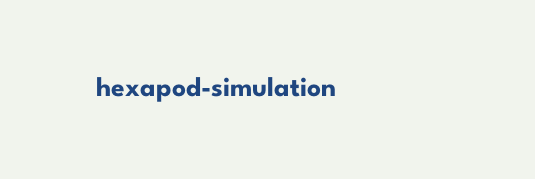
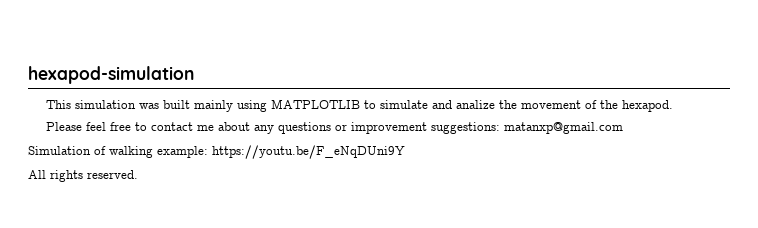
(336, 89) none -> [45,99,673,112] [45,122,623,134] [28,145,405,159] [28,170,138,182] // This simulation was built mainly using MATPLOTLIB to simulate and analize the movement of the hexapod. // Please feel free to contact me about any questions or improvement suggestions: matanxp@gmail.com // Simulation of walking example: https://youtu.be/F_eNqDUni9Y // All rights reserved.

